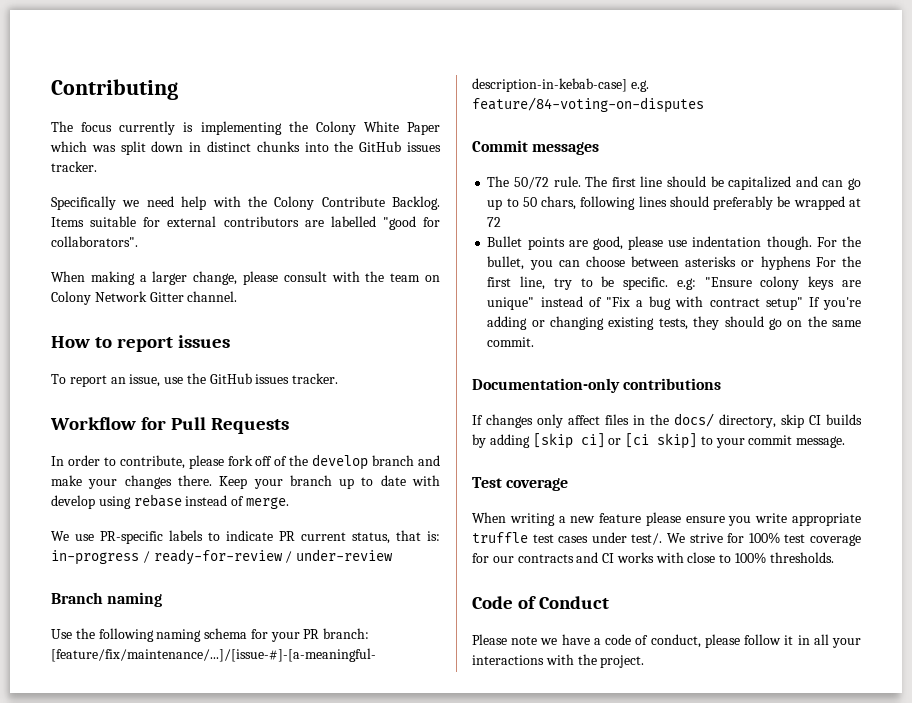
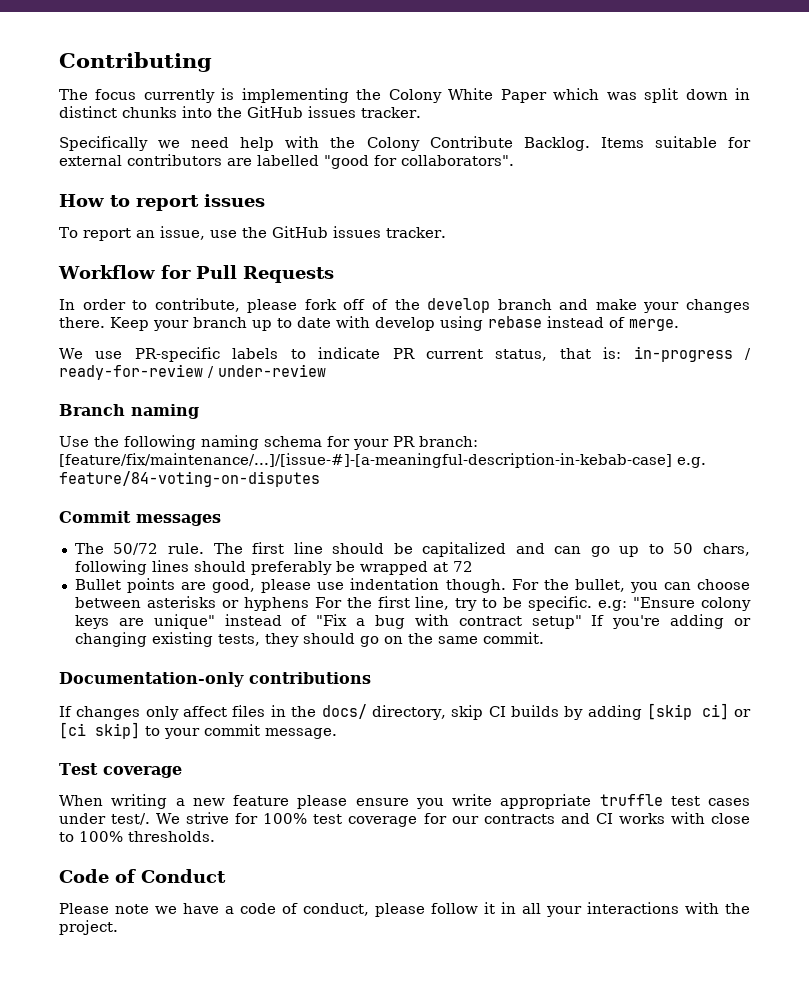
[51,271,441,285] [51,291,238,305] // When making a larger change, please consult with the team on Colony Network Gitter channel. -> (514, 160) none

